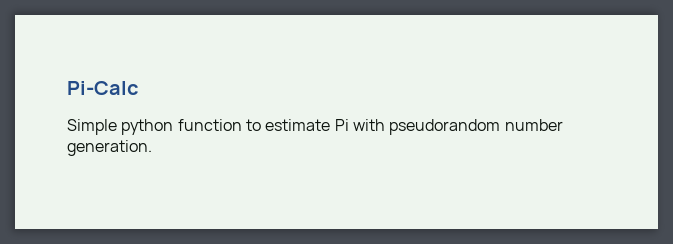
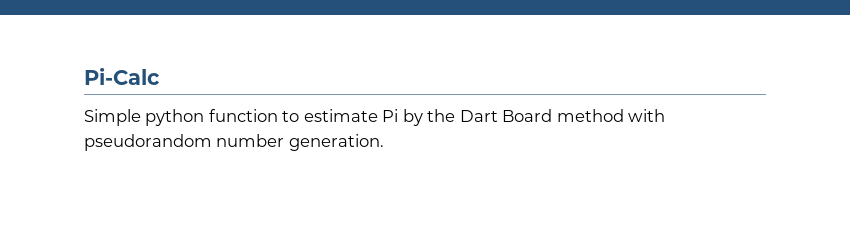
(349, 125) none -> [402,109,624,126] by the Dart Board method

